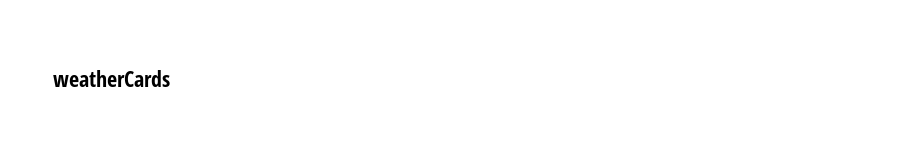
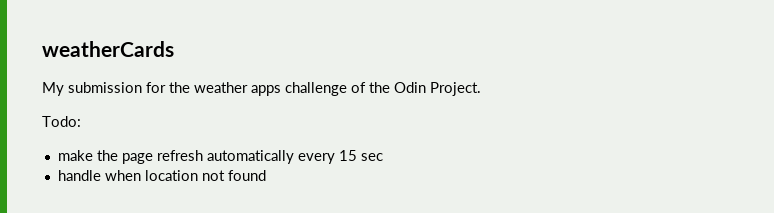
(170, 78) none -> [42,82,481,96] [42,116,81,127] [57,150,383,164] [57,170,266,181] // My submission for the weather apps challenge of the Odin Project. // Todo: // make the page refresh automatically every 15 sec // handle when location not found

